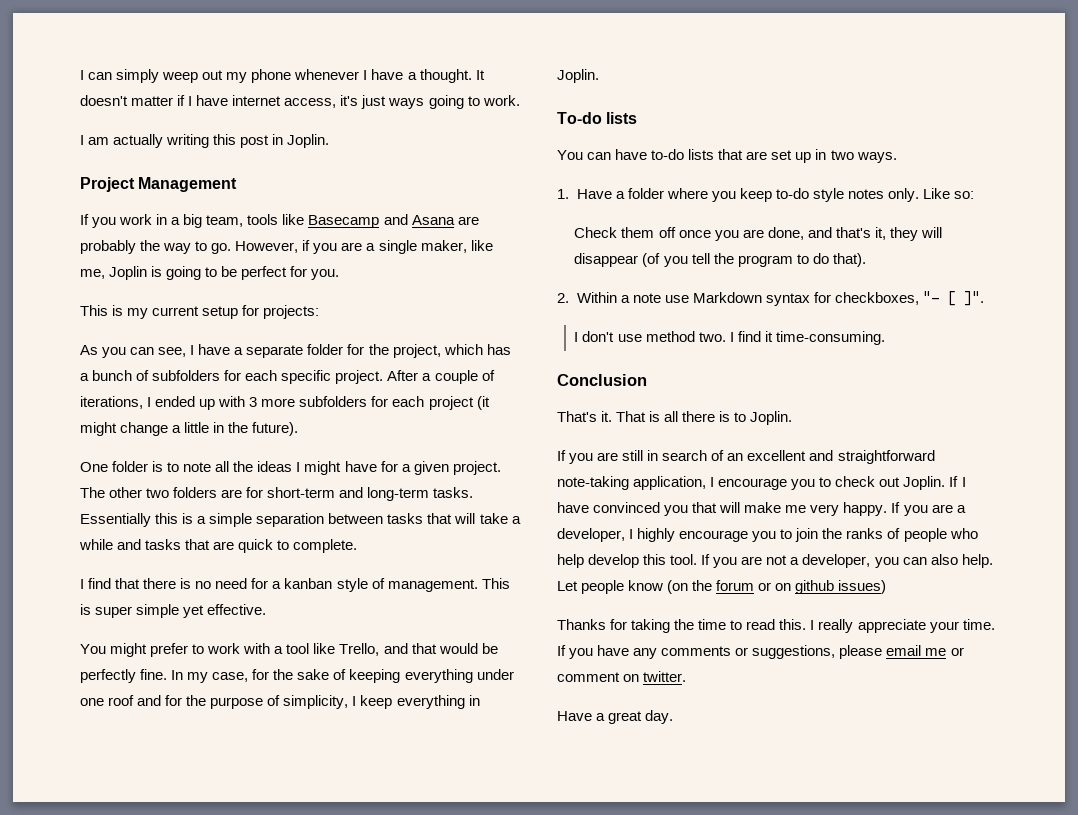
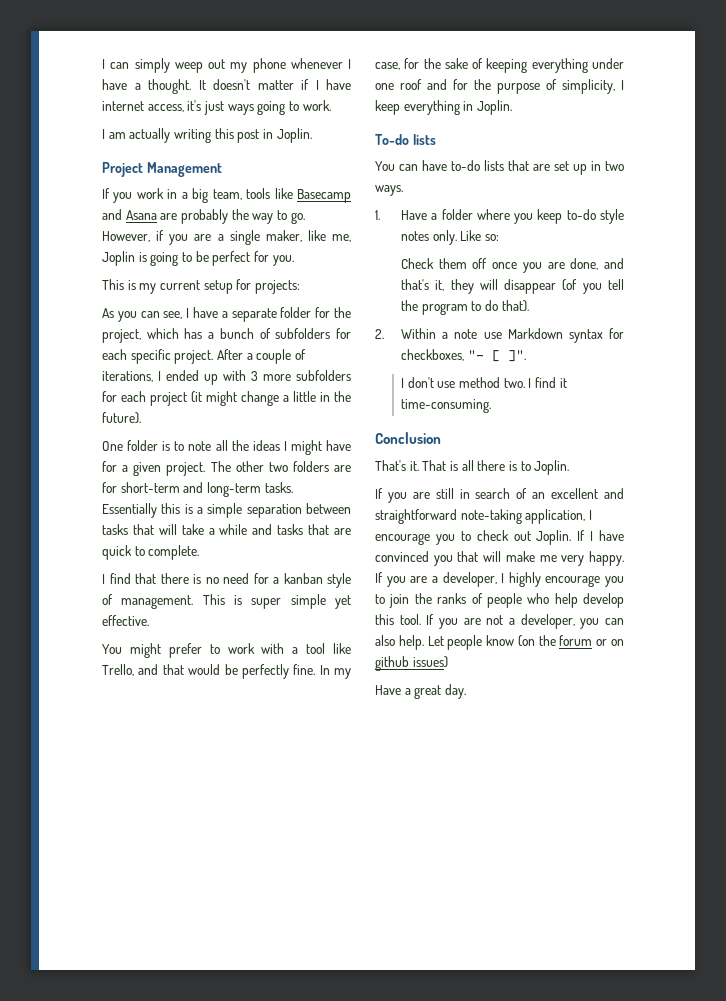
[557,619,995,633] [557,645,964,659] [557,671,687,682] // Thanks for taking the time to read this. I really appreciate your time. If you have any comments or suggestions, please email me or comment on twitter. -> (448, 662) none

